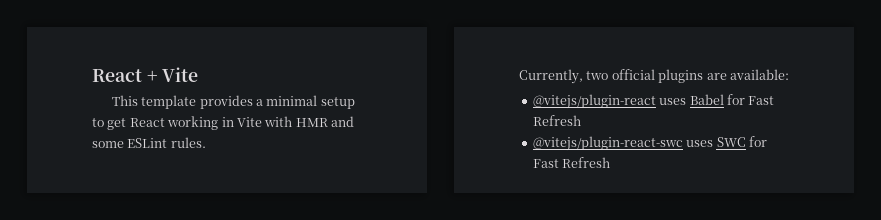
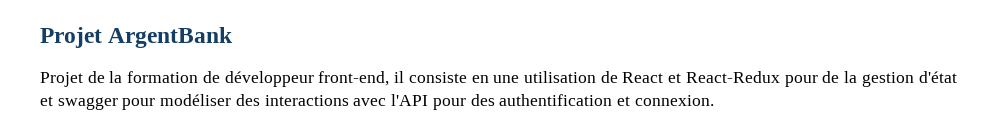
[92,67,199,82] [111,95,355,109] [92,116,354,130] [92,137,206,148] [519,69,789,84] [532,94,775,109] [532,115,581,126] [532,136,767,151] [532,157,611,168] React + Vite // This template provides a minimal setup to get React working in Vite with HMR and some ESLint rules. // Currently, two official plugins are available: // @vitejs/plugin-react uses Babel for Fast Refresh // @vitejs/plugin-react-swc uses SWC for Fast Refresh -> [40,27,234,48] [40,71,957,87] [40,94,714,110] Projet ArgentBank // Projet de la formation de développeur front-end, il consiste en une utilisation de React et React-Redux pour de la gestion d'état et swagger pour modéliser des interactions avec l'API pour des authentification et connexion.

